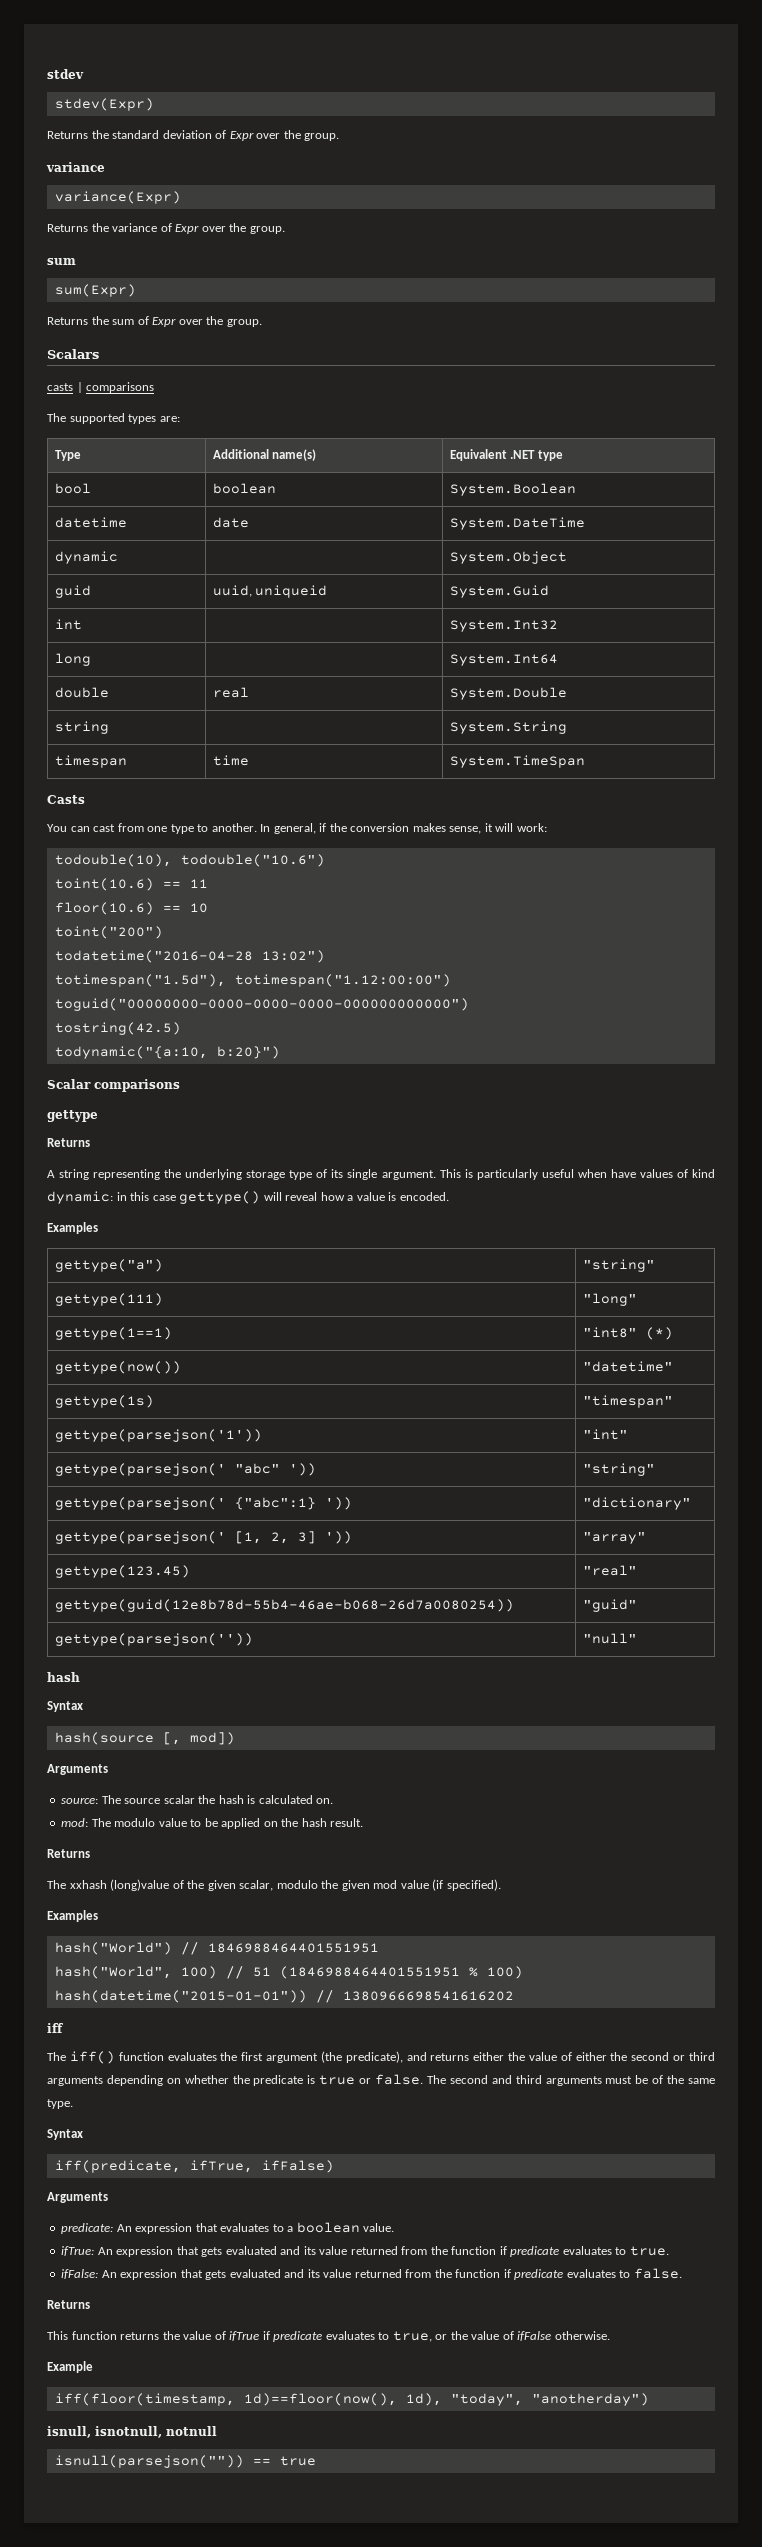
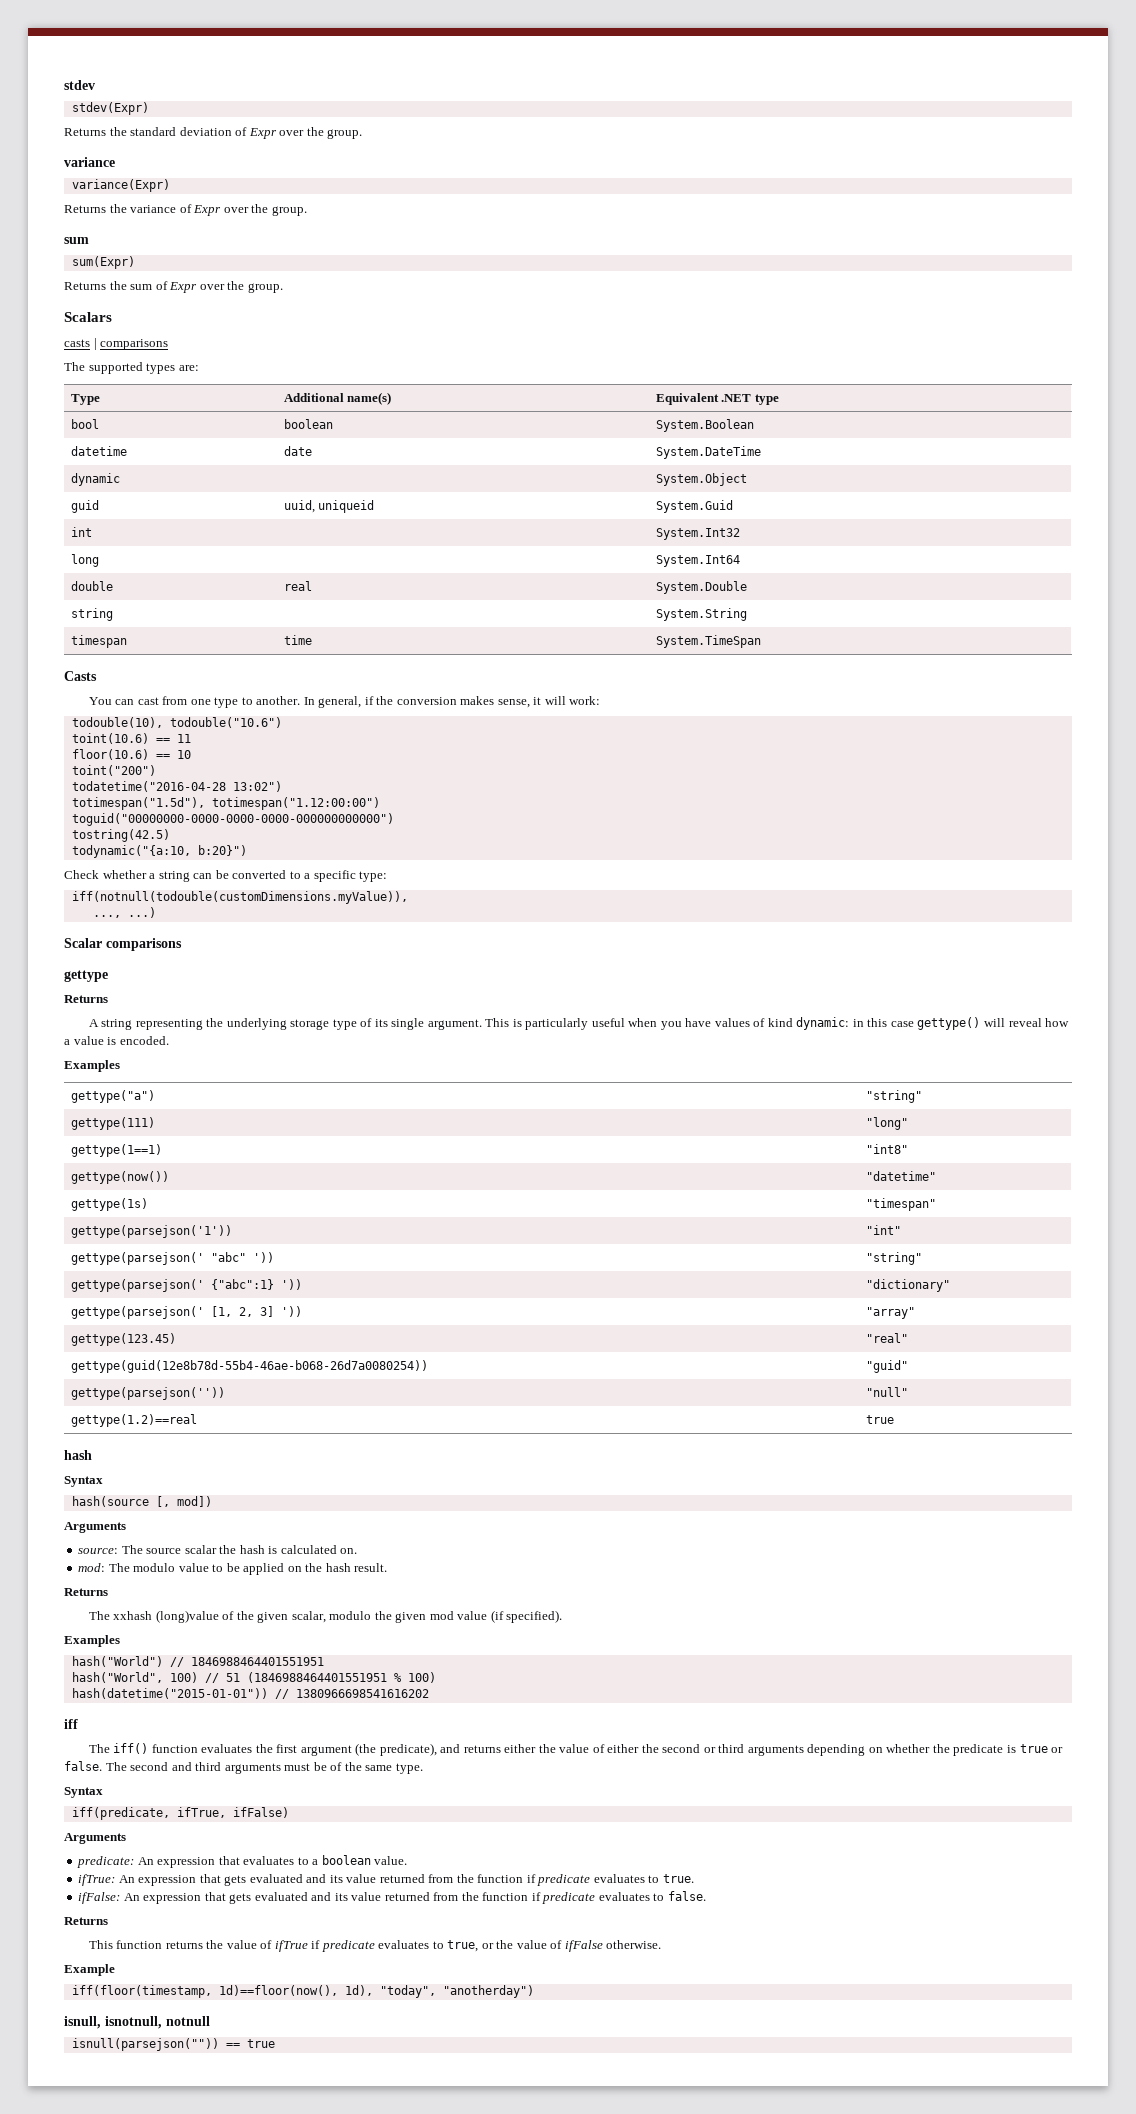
(280, 1052) none -> [64,870,388,882] [71,891,408,904] [92,907,156,918] // Check whether a string can be converted to a specific type: // iff(notnull(todouble(customDimensions.myValue)), // ..., ...)
(607, 1173) none -> [660,1021,682,1030] you
[645,1327,673,1340] (*) -> (908, 1149) none
(637, 1638) none -> [70,1414,197,1427] [865,1415,894,1424] // gettype(1.2)==real | true

